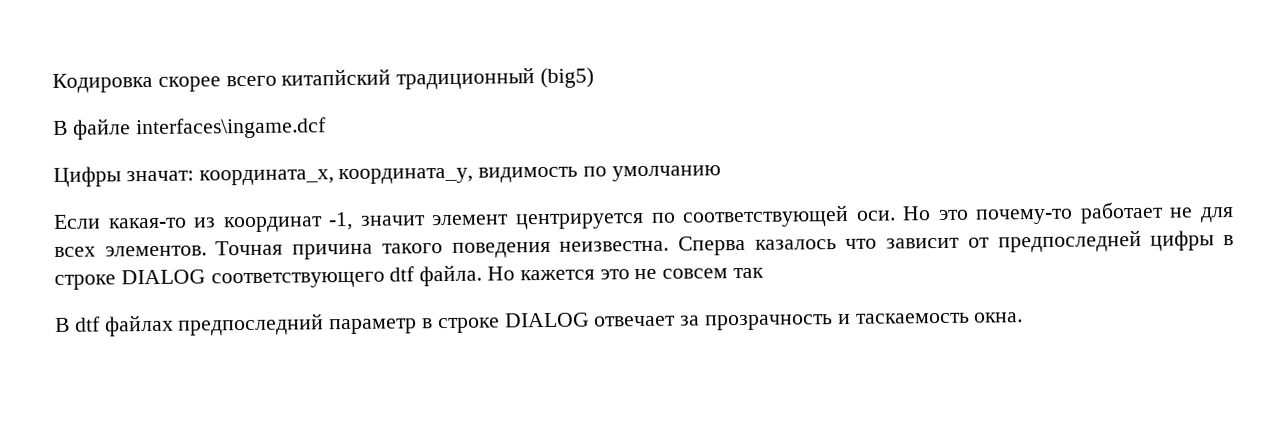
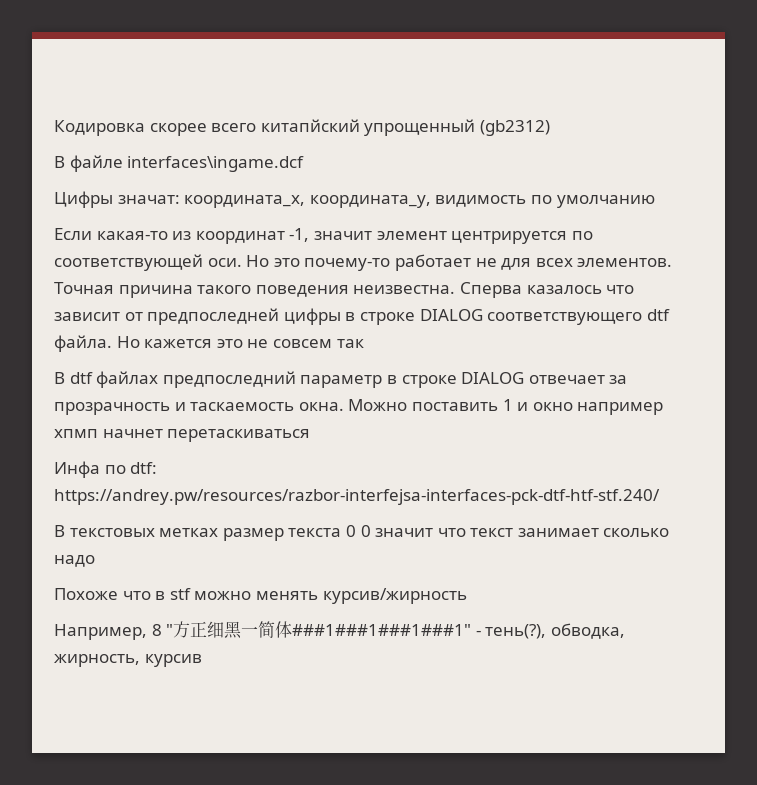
[396,67,595,90] традиционный (big5) -> [364,119,550,136] упрощенный (gb2312)
(1024, 317) none -> [348,399,664,415] [54,429,311,442] [54,461,158,478] [54,489,660,505] [54,525,670,541] [54,555,95,567] [54,588,467,604] [54,621,625,640] [54,654,202,667] Можно поставить 1 и окно например хпмп начнет перетаскиваться // Инфа по dtf: https://andrey.pw/resources/razbor-interfejsa-interfaces-pck-dtf-htf-stf.240/ // В текстовых метках размер текста 0 0 значит что текст занимает сколько надо // Похоже что в stf можно менять курсив/жирность // Например, 8 "方正细黑一简体###1###1###1###1" - тень(?), обводка, жирность, курсив

